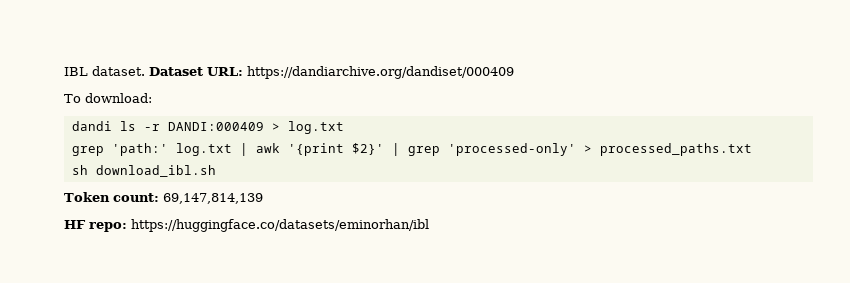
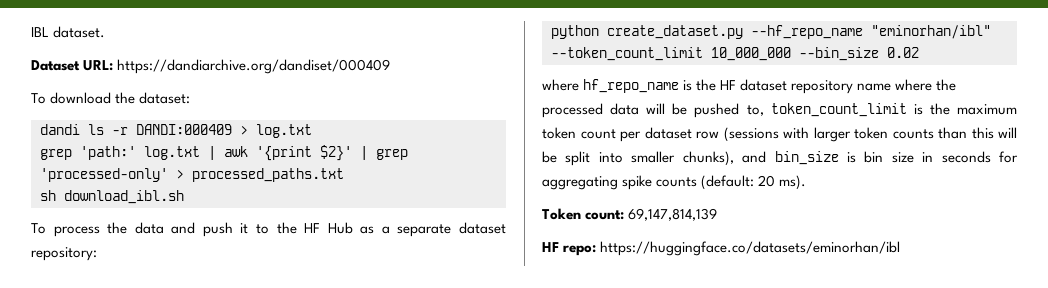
(145, 71) none -> (106, 32) //
[85,93,152,103] download: -> [50,92,191,104] download the dataset:
(216, 171) none -> [31,222,506,237] [31,247,97,261] [551,25,991,39] [551,47,919,61] [542,79,957,94] [542,103,1017,118] [542,127,1017,142] [542,151,1019,166] [542,175,807,190] // To process the data and push it to the HF Hub as a separate dataset repository: // python create_dataset.py --hf_repo_name "eminorhan/ibl" --token_count_limit 10_000_000 --bin_size 0.02 // where hf_repo_name is the HF dataset repository name where the processed data will be pushed to, token_count_limit is the maximum token count per dataset row (sessions with larger token counts than this will be split into smaller chunks), and bin_size is bin size in seconds for aggregating spike counts (default: 20 ms).

